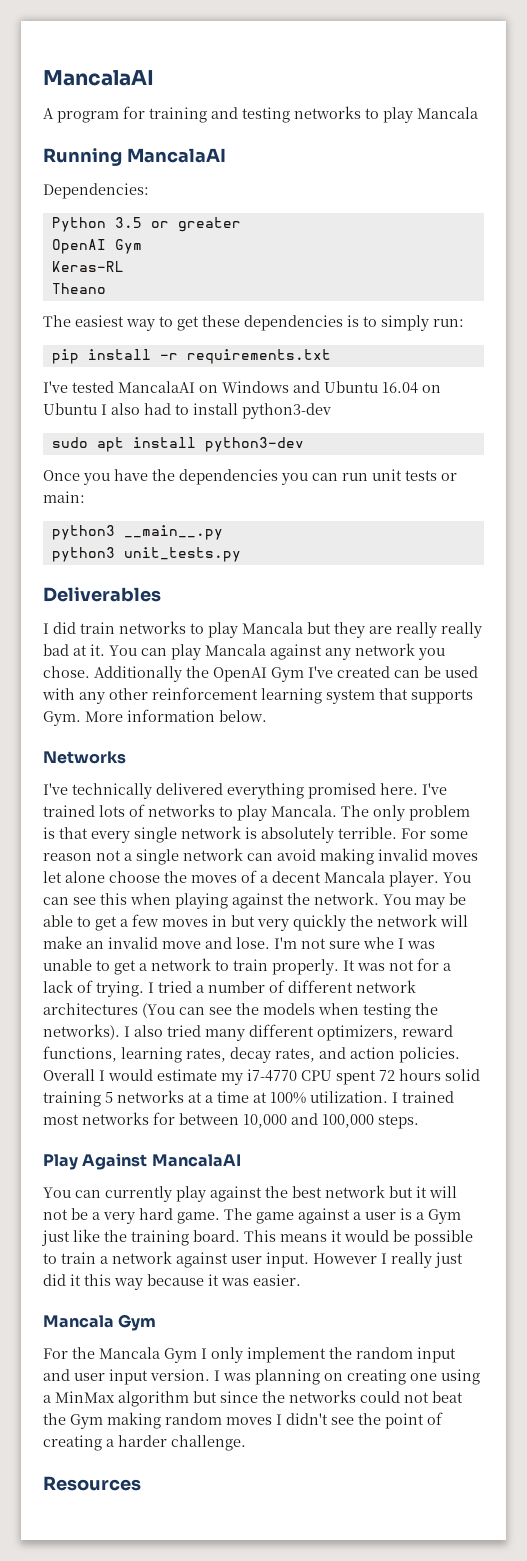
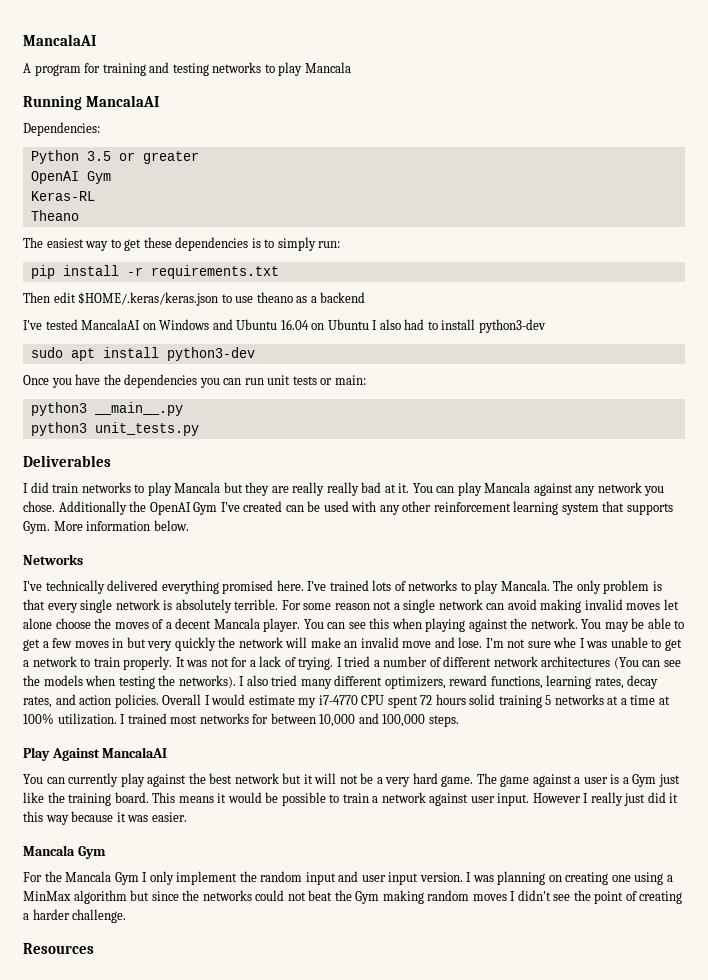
(331, 356) none -> [23,292,366,306] // Then edit $HOME/.keras/keras.json to use theano as a backend

